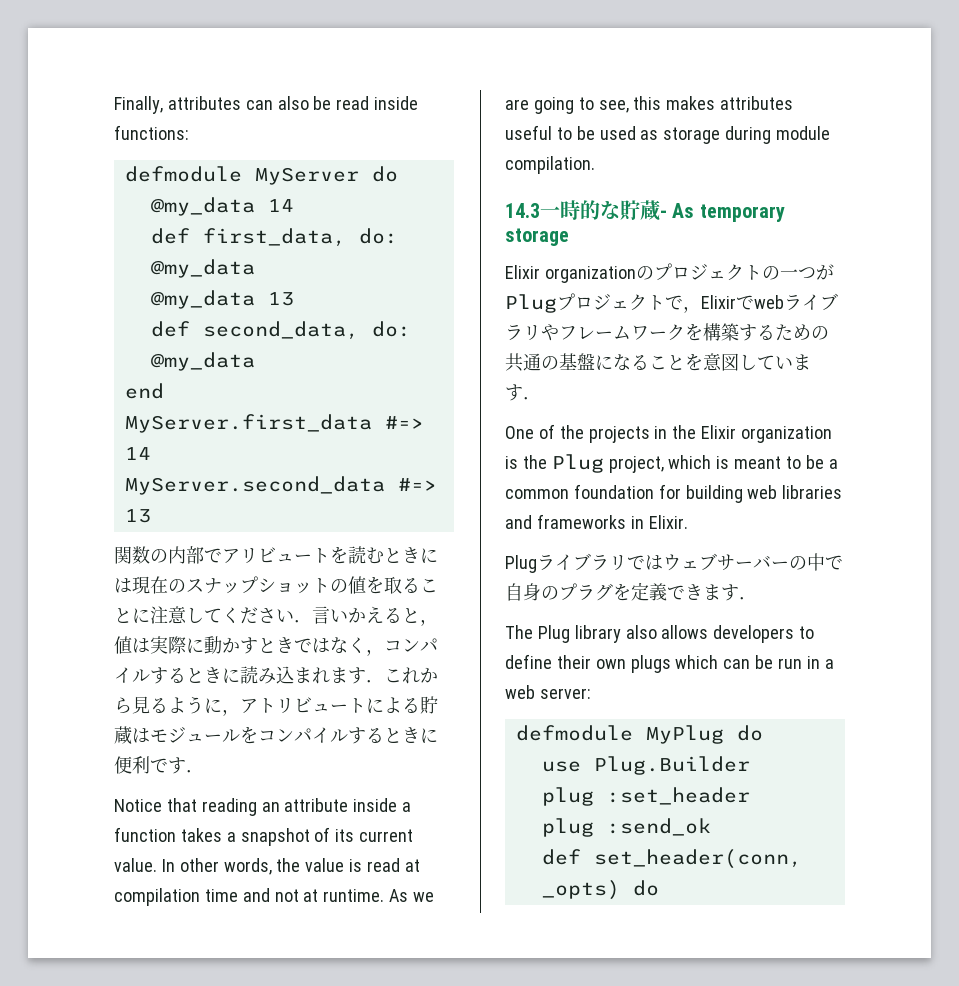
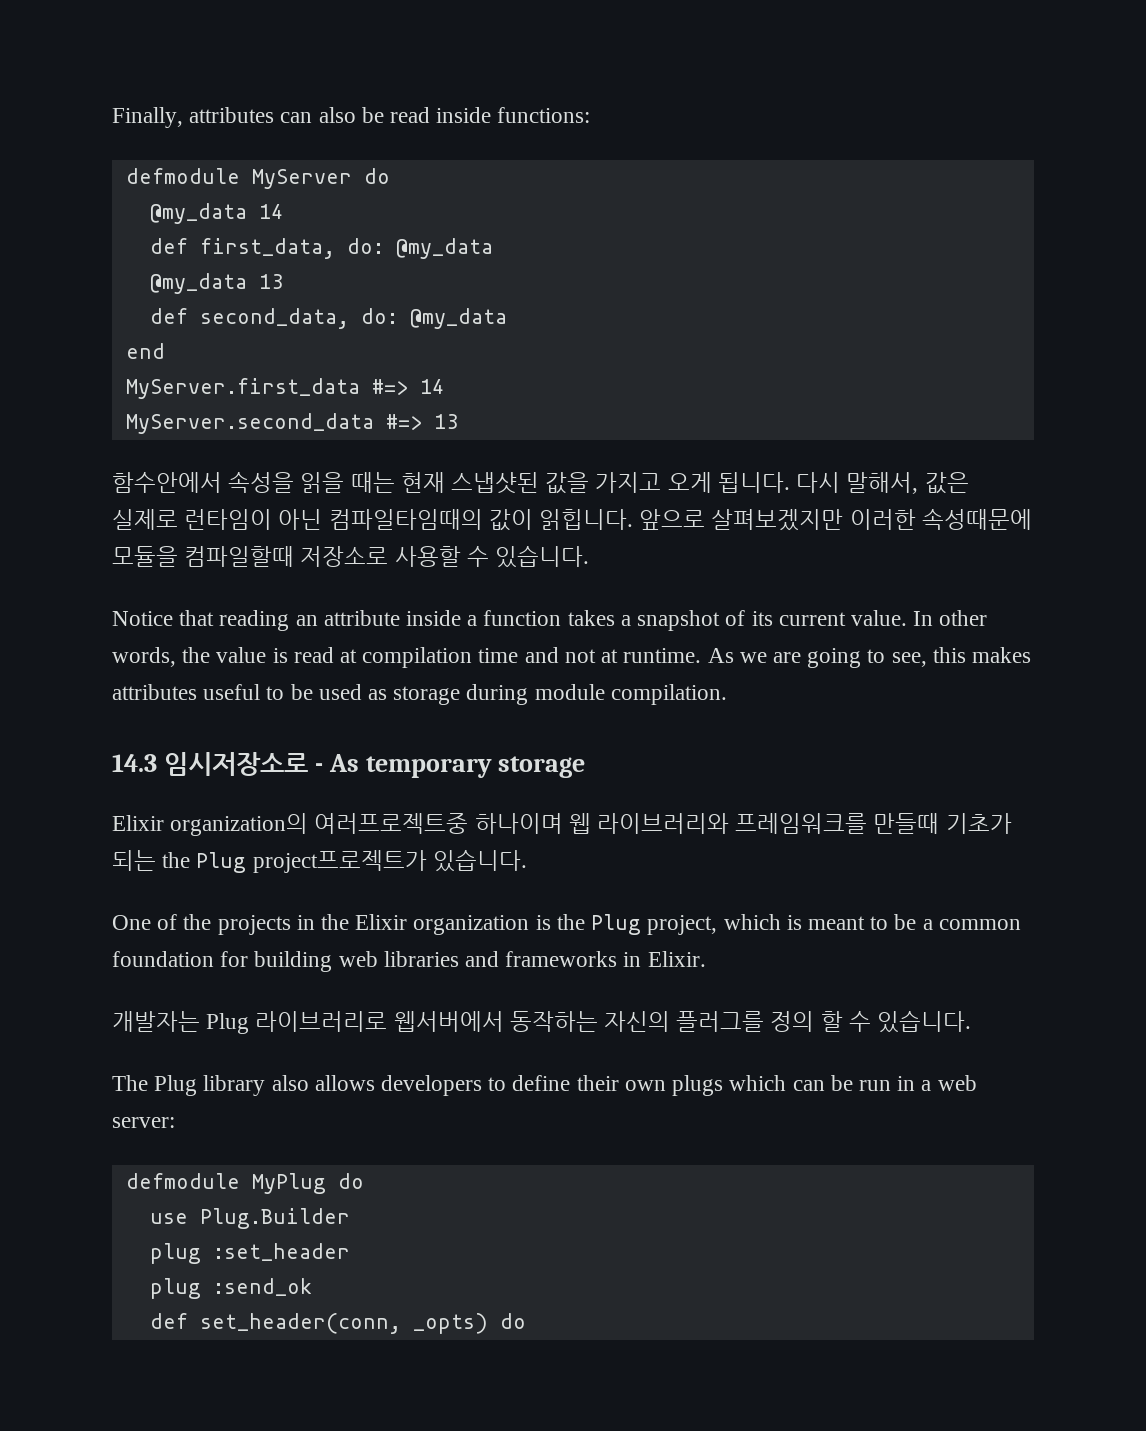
[114,546,438,564] [114,576,438,594] [114,606,438,626] [114,636,438,656] [114,666,438,684] [114,696,438,716] [114,726,438,744] [114,756,204,774] 関数の内部でアリビュートを読むときには現在のスナップショットの値を取ることに注意してください．言いかえると，値は実際に動かすときではなく，コンパイルするときに読み込まれます．これから見るように，アトリビュートによる貯蔵はモジュールをコンパイルするときに便利です． -> [112,471,969,494] [112,508,1032,531] [112,545,590,568] 함수안에서 속성을 읽을 때는 현재 스냅샷된 값을 가지고 오게 됩니다. 다시 말해서, 값은 실제로 런타임이 아닌 컴파일타임때의 값이 읽힙니다. 앞으로 살펴보겠지만 이러한 속성때문에 모듈을 컴파일할때 저장소로 사용할 수 있습니다.
[540,200,660,221] 一時的な貯蔵 -> [163,752,308,776] 임시저장소로
[544,263,834,283] [505,293,838,313] [505,323,829,341] [505,353,811,372] [505,384,541,401] organizationのプロジェクトの一つがPlugプロジェクトで，Elixirでwebライブラリやフレームワークを構築するための共通の基盤になることを意図しています． -> [170,813,1012,836] [112,849,527,873] organization의 여러프로젝트중 하나이며 웹 라이브러리와 프레임워크를 만들때 기초가 되는 the Plug project프로젝트가 있습니다.
[505,553,843,573] [505,582,757,601] Plugライブラリではウェブサーバーの中で自身のプラグを定義できます． -> [112,1010,972,1034] 개발자는 Plug 라이브러리로 웹서버에서 동작하는 자신의 플러그를 정의 할 수 있습니다.

